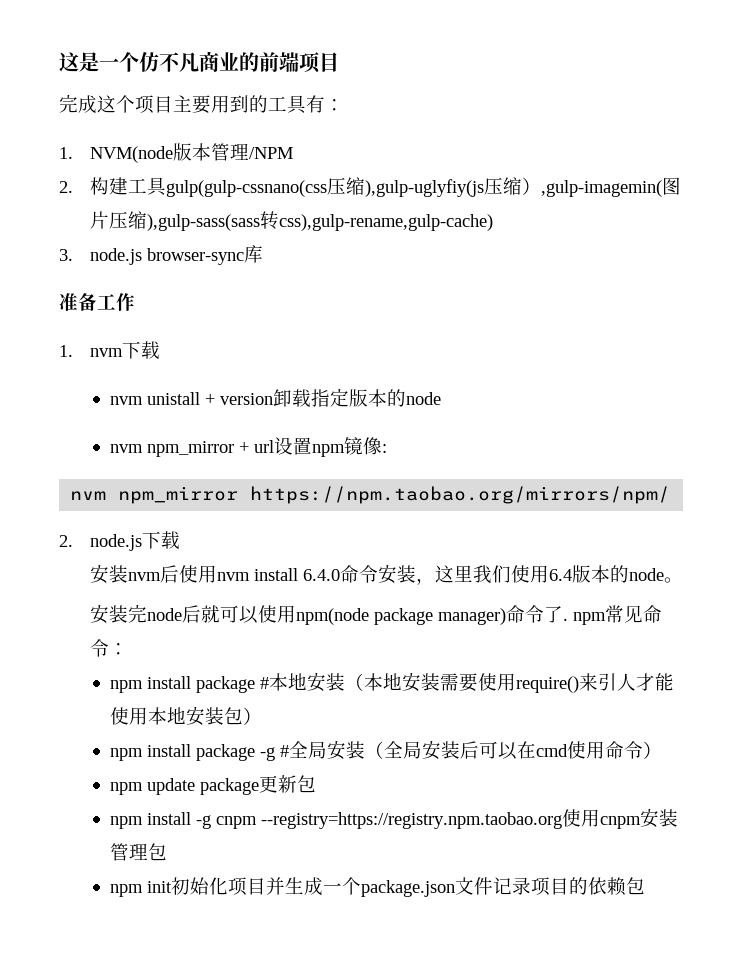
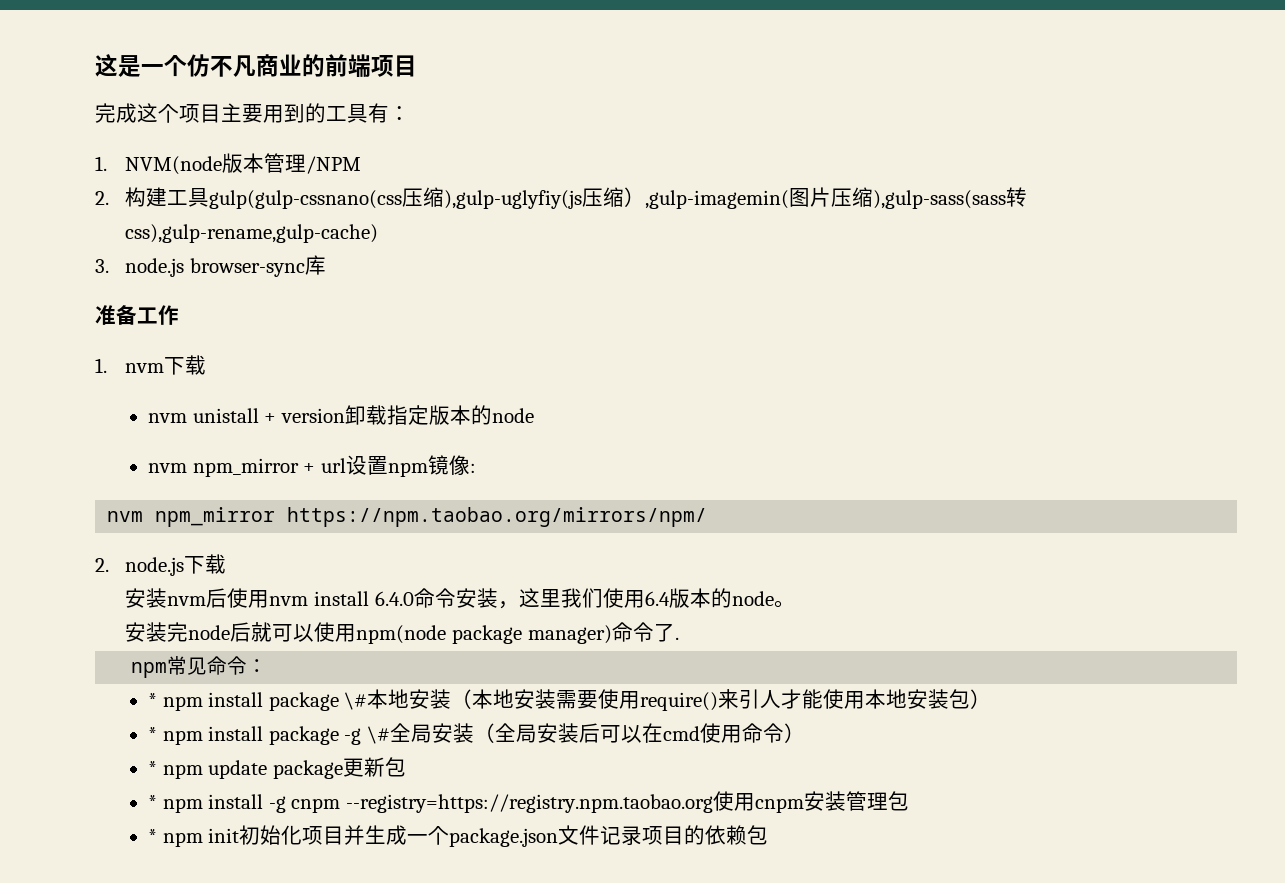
(568, 619) none -> (679, 638) //
[109,676,269,693] npm install package # -> [147,692,368,711] * npm install package \#
(262, 716) none -> [147,727,157,741] *
[279,745,289,757] # -> [366,726,390,744] \#
(662, 750) none -> [147,761,157,775] *
(316, 784) none -> [147,795,157,809] *
(167, 852) none -> [147,829,157,843] *

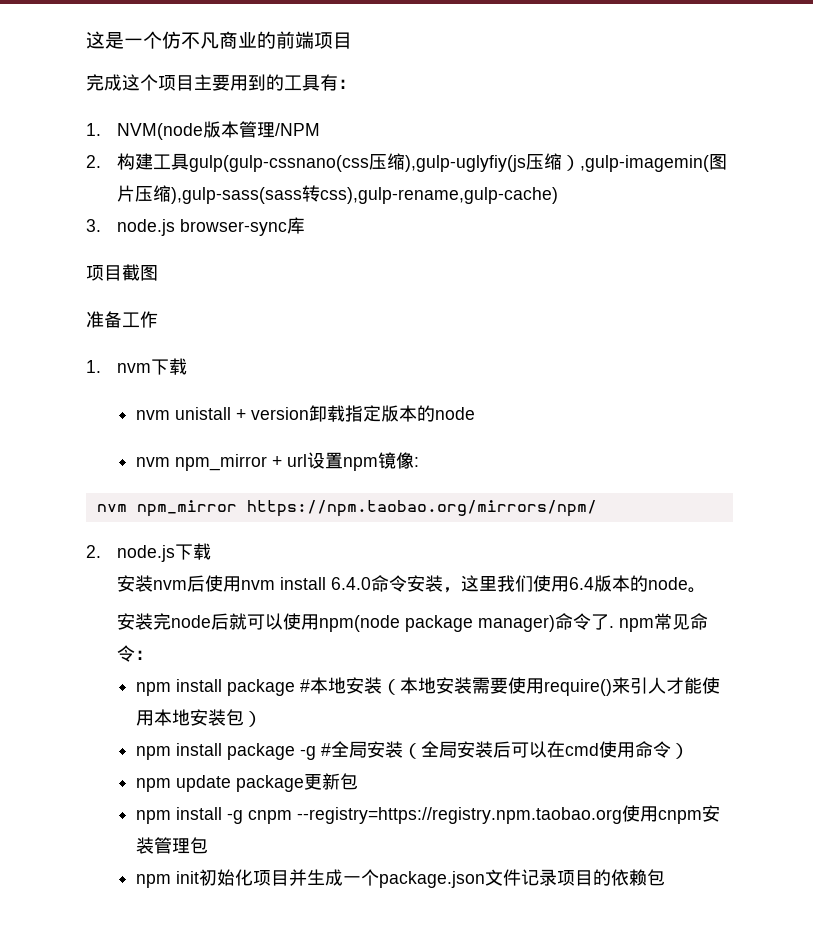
(326, 265) none -> [86,264,158,281] // 项目截图
(679, 638) // -> (614, 627) none
[147,692,368,711] * npm install package \# -> [135,679,310,696] npm install package #
[147,727,157,741] * -> (262, 719) none
[366,726,390,744] \# -> [320,743,331,756] #
[147,761,157,775] * -> (689, 751) none
[147,795,157,809] * -> (358, 781) none
[147,829,157,843] * -> (208, 845) none

